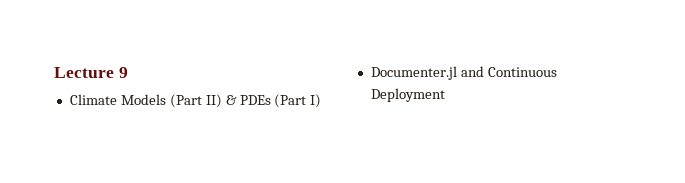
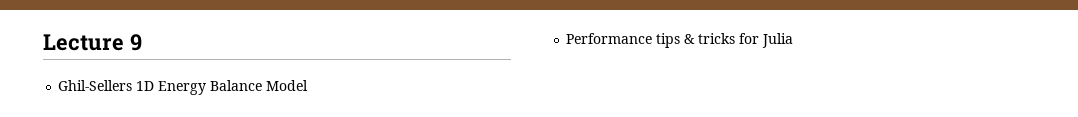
[69,94,322,108] [370,66,557,80] [370,88,445,102] Climate Models (Part II) & PDEs (Part I) // Documenter.jl and Continuous Deployment -> [58,80,309,95] [566,33,794,48] Ghil-Sellers 1D Energy Balance Model // Performance tips & tricks for Julia

